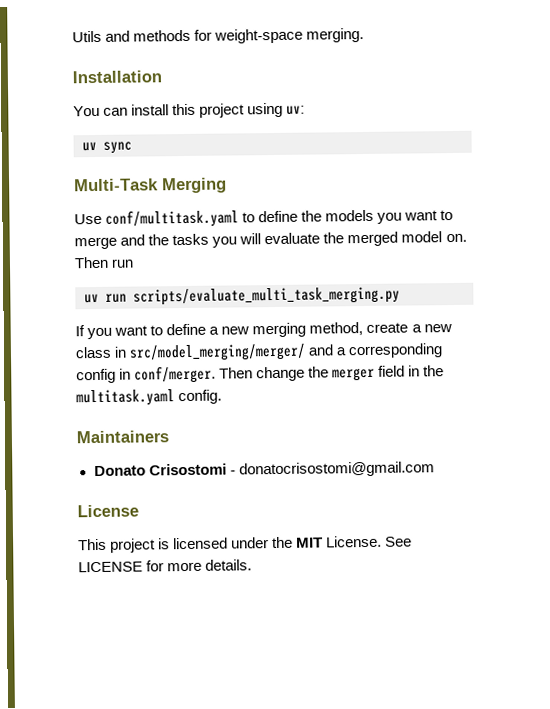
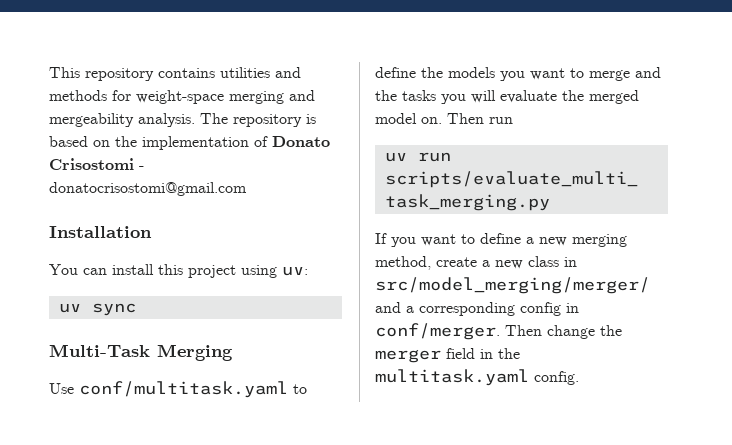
[72,27,365,44] Utils and methods for weight-space merging. -> [49,67,301,81] [49,90,315,104] [49,113,316,127] [49,136,330,150] [49,158,144,170] [49,182,247,196] This repository contains utilities and methods for weight-space merging and mergeability analysis. The repository is based on the implementation of Donato Crisostomi - donatocrisostomi@gmail.com
[76,430,169,444] [93,461,435,478] [77,504,139,518] [78,535,413,553] [78,559,253,573] // Maintainers // Donato Crisostomi - donatocrisostomi@gmail.com // License // This project is licensed under the MIT License. See LICENSE for more details. -> (579, 378) none

